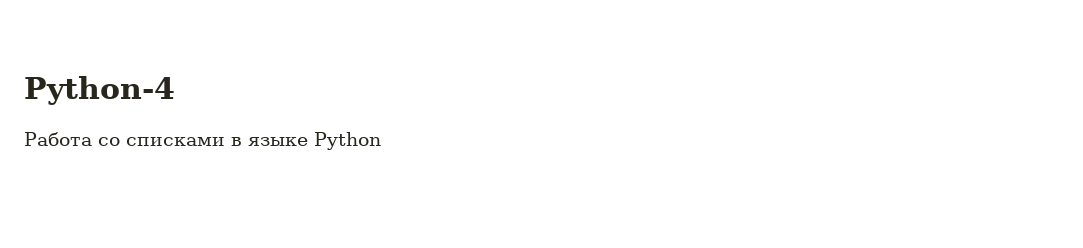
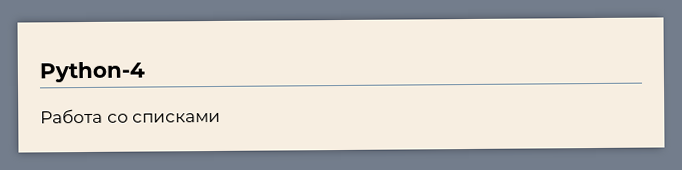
[231,132,381,150] в языке Python -> (222, 117) none

